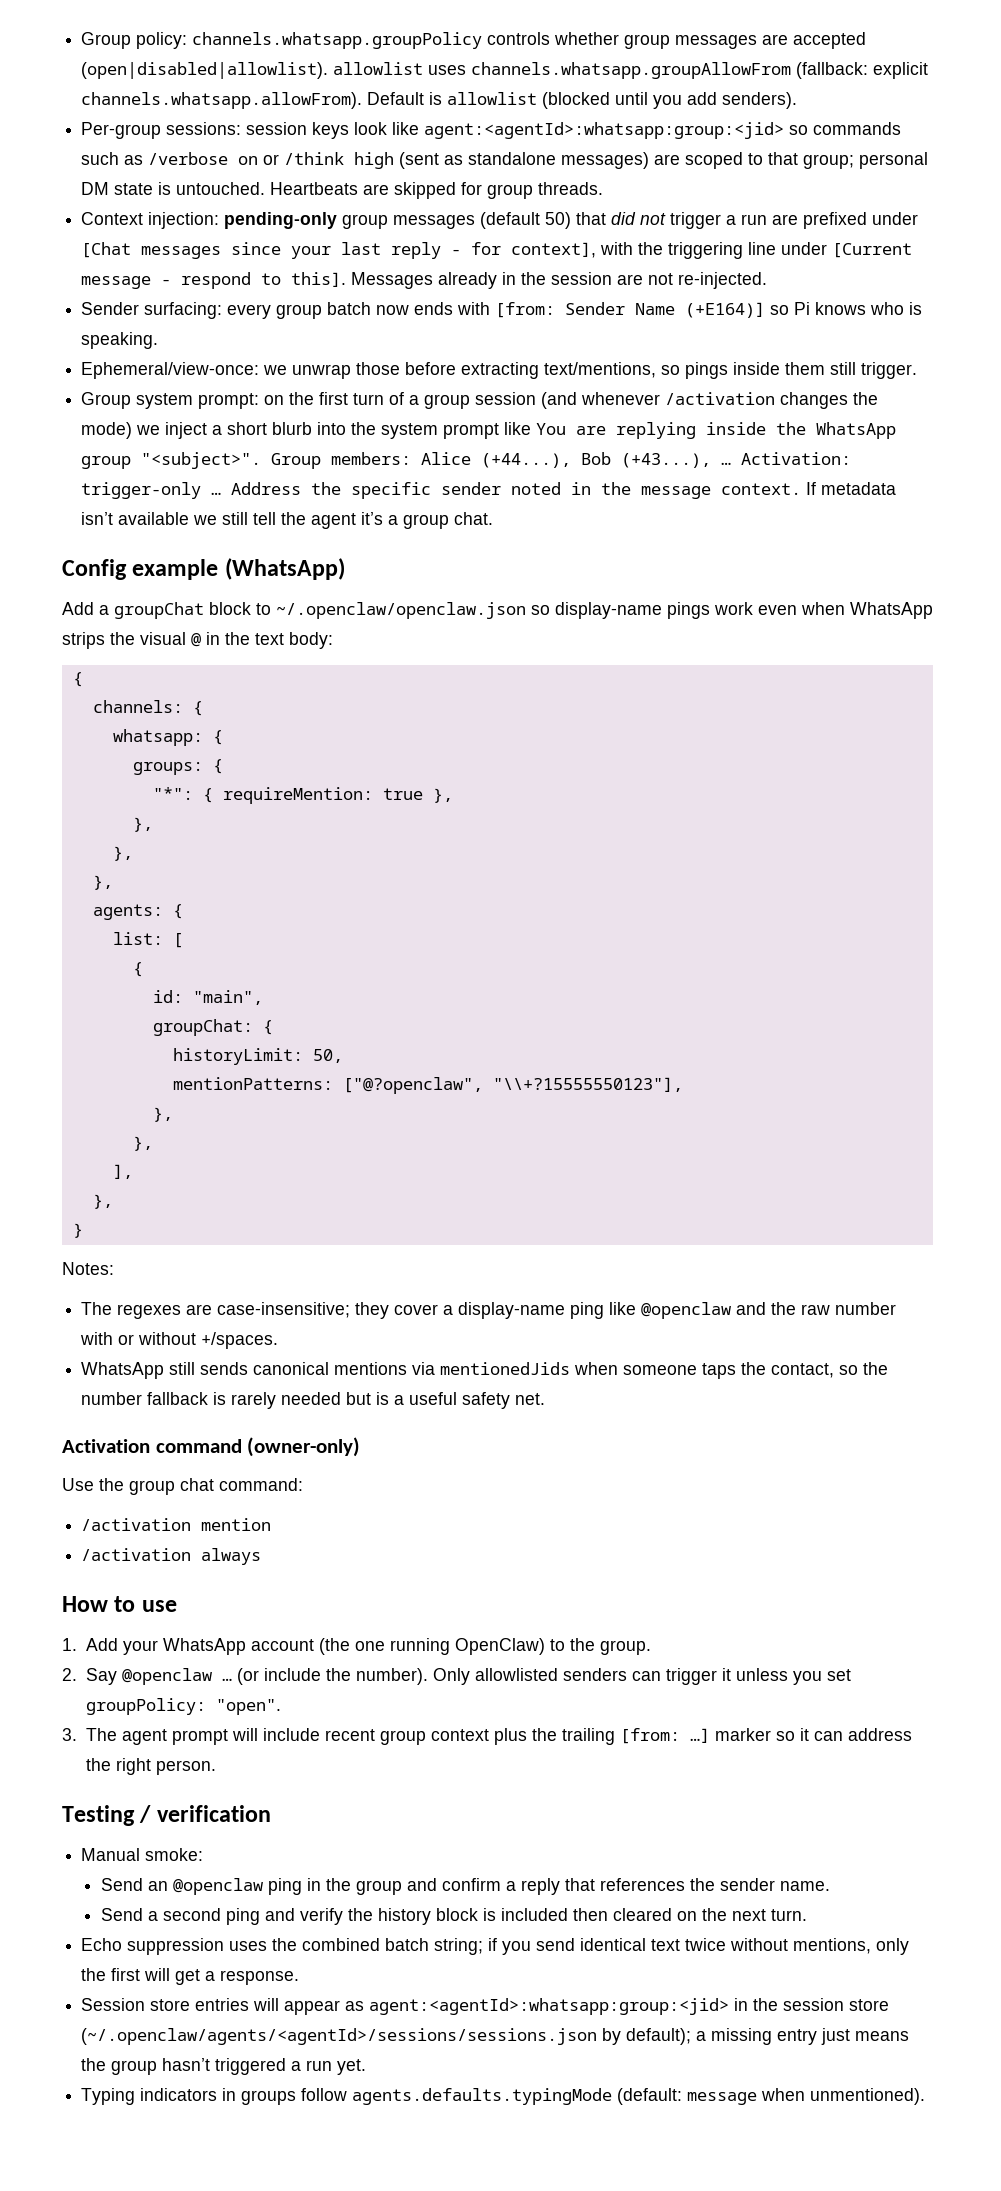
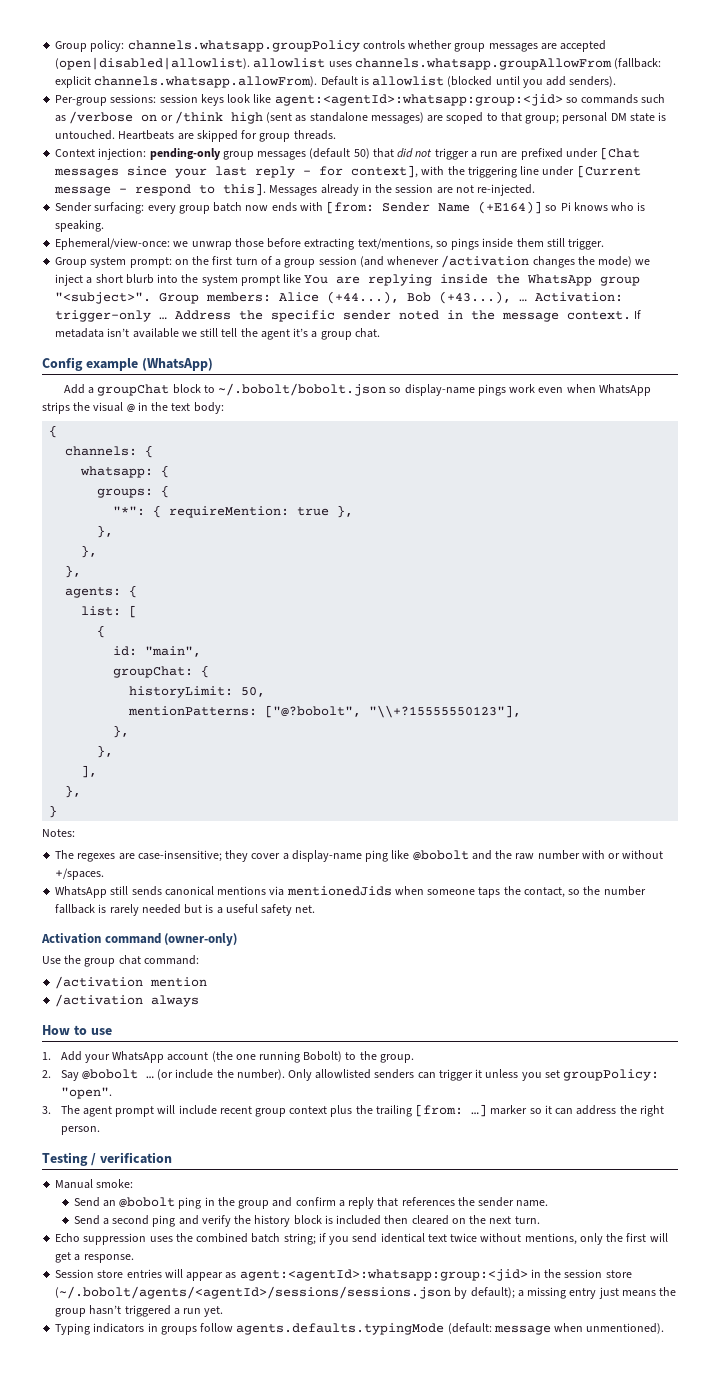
[276,602,526,619] ~/.openclaw/openclaw.json -> [218,383,387,396] ~/.bobolt/bobolt.json
[342,1077,483,1094] ["@?openclaw", -> [265,705,362,718] ["@?bobolt",
[641,1302,732,1319] @openclaw -> [412,850,469,861] @bobolt
[454,1638,545,1655] OpenClaw) -> [303,1051,343,1062] Bobolt)
[121,1668,212,1685] @openclaw -> [81,1069,138,1080] @bobolt
[173,1878,264,1895] @openclaw -> [119,1197,176,1208] @bobolt
[81,2028,598,2045] (~/.openclaw/agents/<agentId>/sessions/sessions.json -> [55,1286,452,1299] (~/.bobolt/agents/<agentId>/sessions/sessions.json

